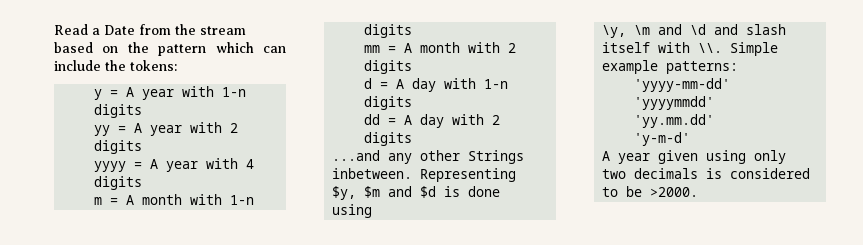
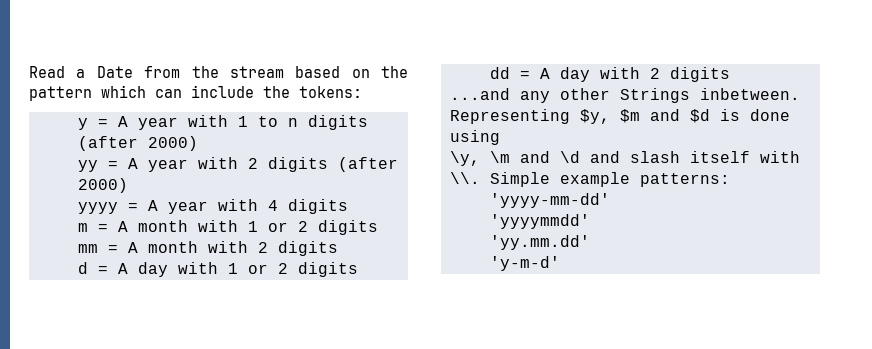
[222,87,247,97] [94,104,143,118] 1-n digits -> [237,115,368,130] [77,136,198,151] 1 to n digits (after 2000)
(143, 147) none -> [337,157,398,172] [77,178,128,193] (after 2000)
[230,195,255,205] 1-n -> [247,221,308,232] 1 or 2
[484,79,509,89] 1-n -> [227,263,288,274] 1 or 2
[602,150,787,164] [602,168,811,179] [602,186,699,197] // A year given using only two decimals is considered to be >2000. -> (560, 263) none

